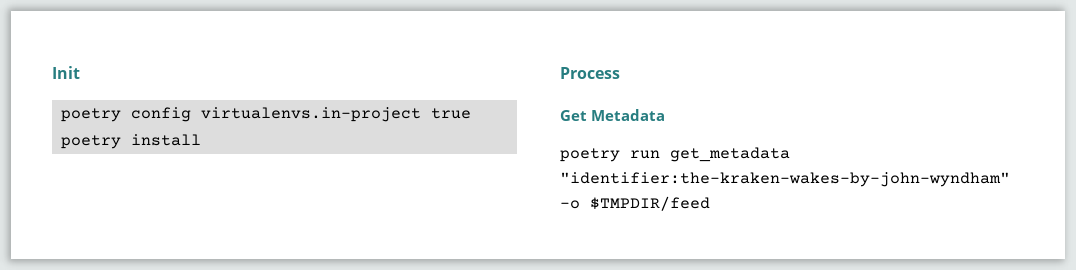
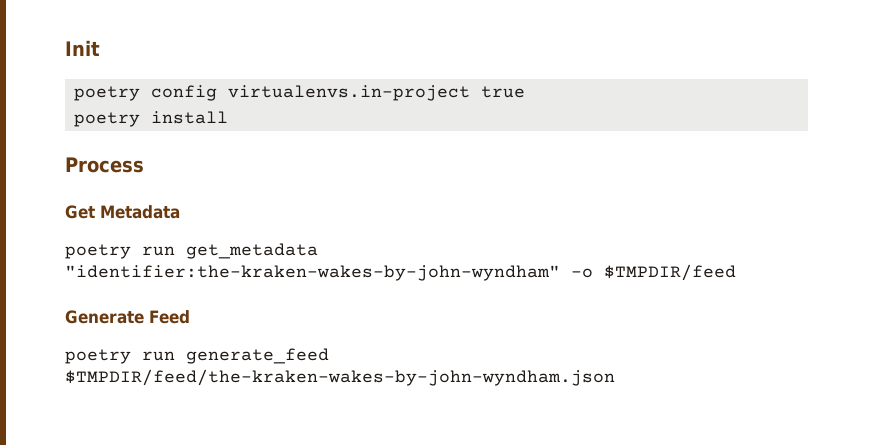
(710, 203) none -> [65,310,190,324] [65,348,329,364] [65,369,615,386] // Generate Feed // poetry run generate_feed $TMPDIR/feed/the-kraken-wakes-by-john-wyndham.json

